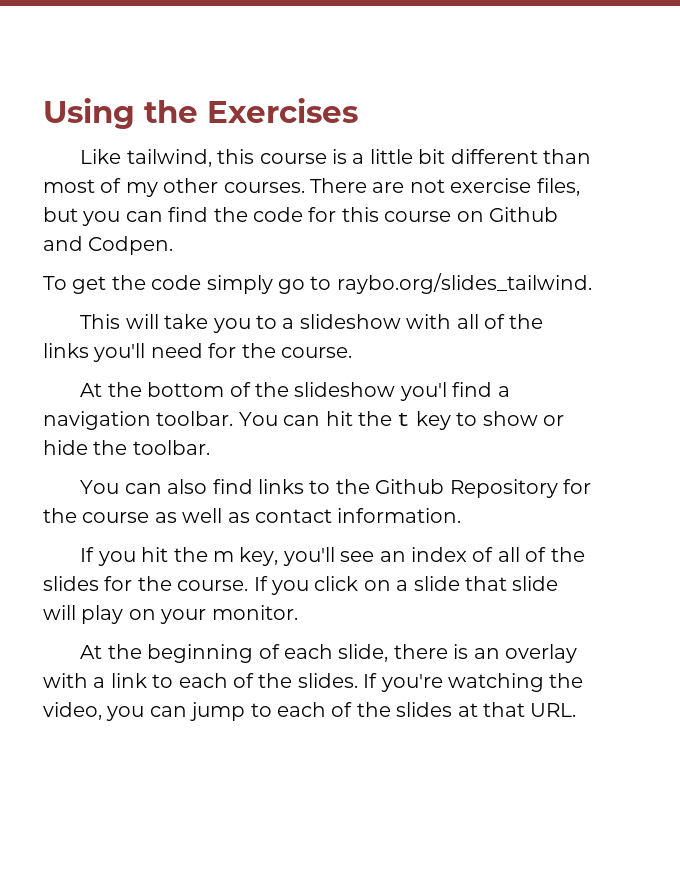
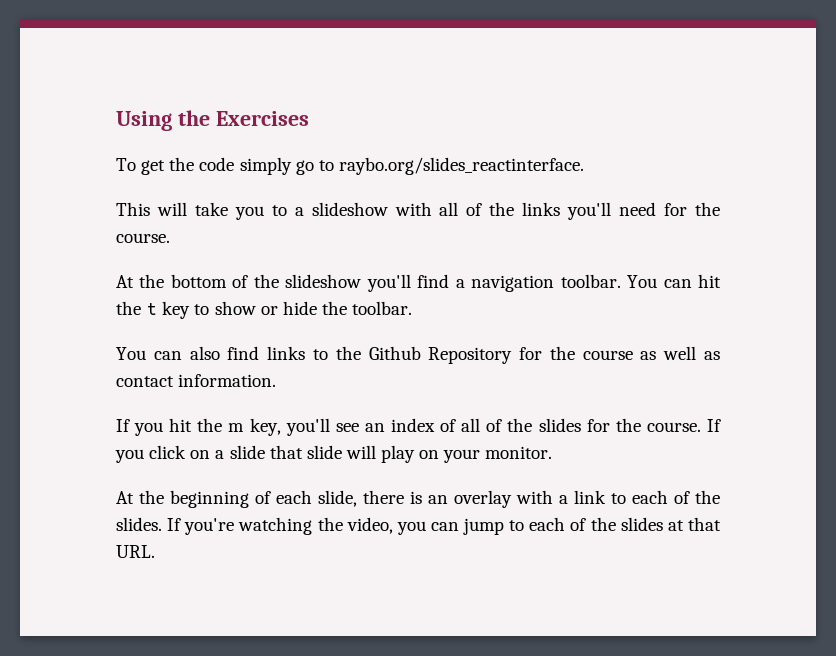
[80,149,592,167] [43,178,580,197] [43,207,558,226] [43,236,174,255] // Like tailwind, this course is a little bit different than most of my other courses. There are not exercise files, but you can find the code for this course on Github and Codpen. -> (309, 118) none
[336,273,592,294] raybo.org/slides_tailwind. -> [338,157,584,175] raybo.org/slides_reactinterface.
[399,382,447,401] you'l -> [366,274,411,292] you'll

